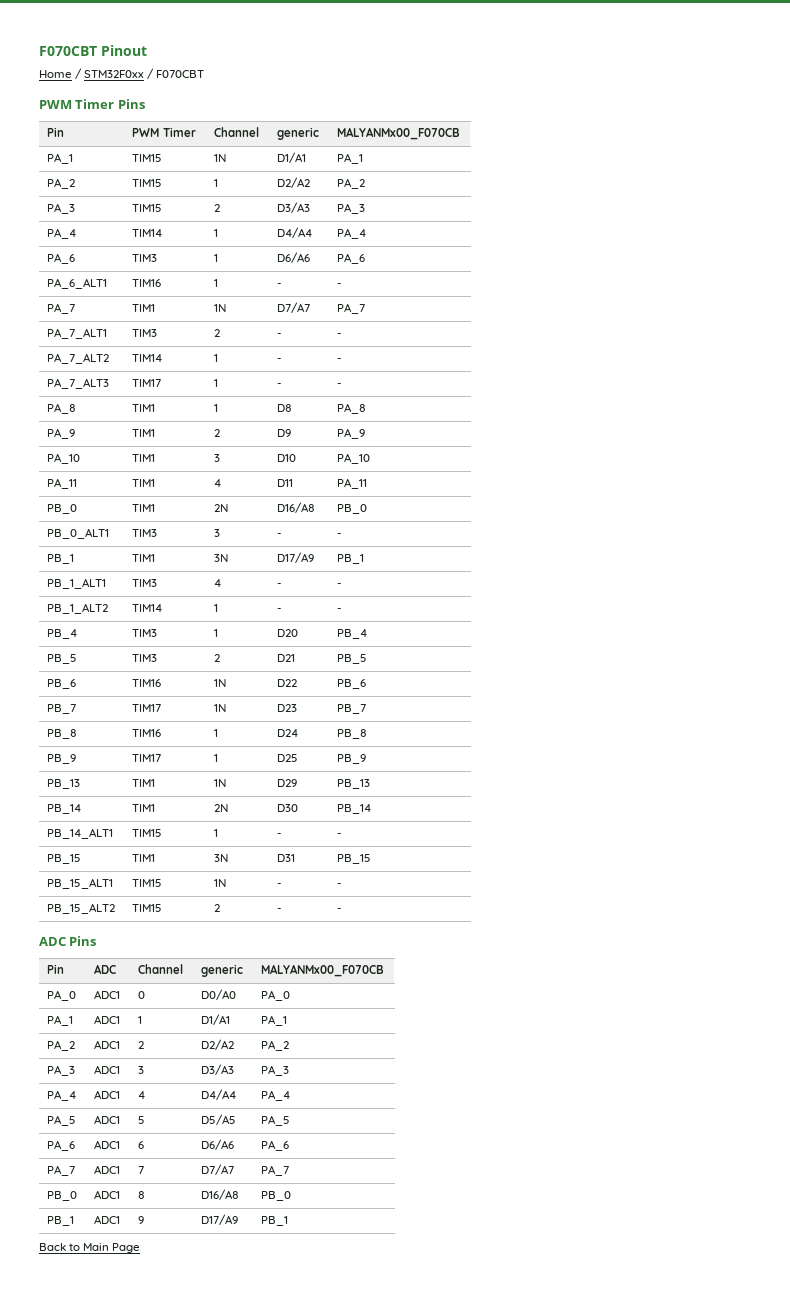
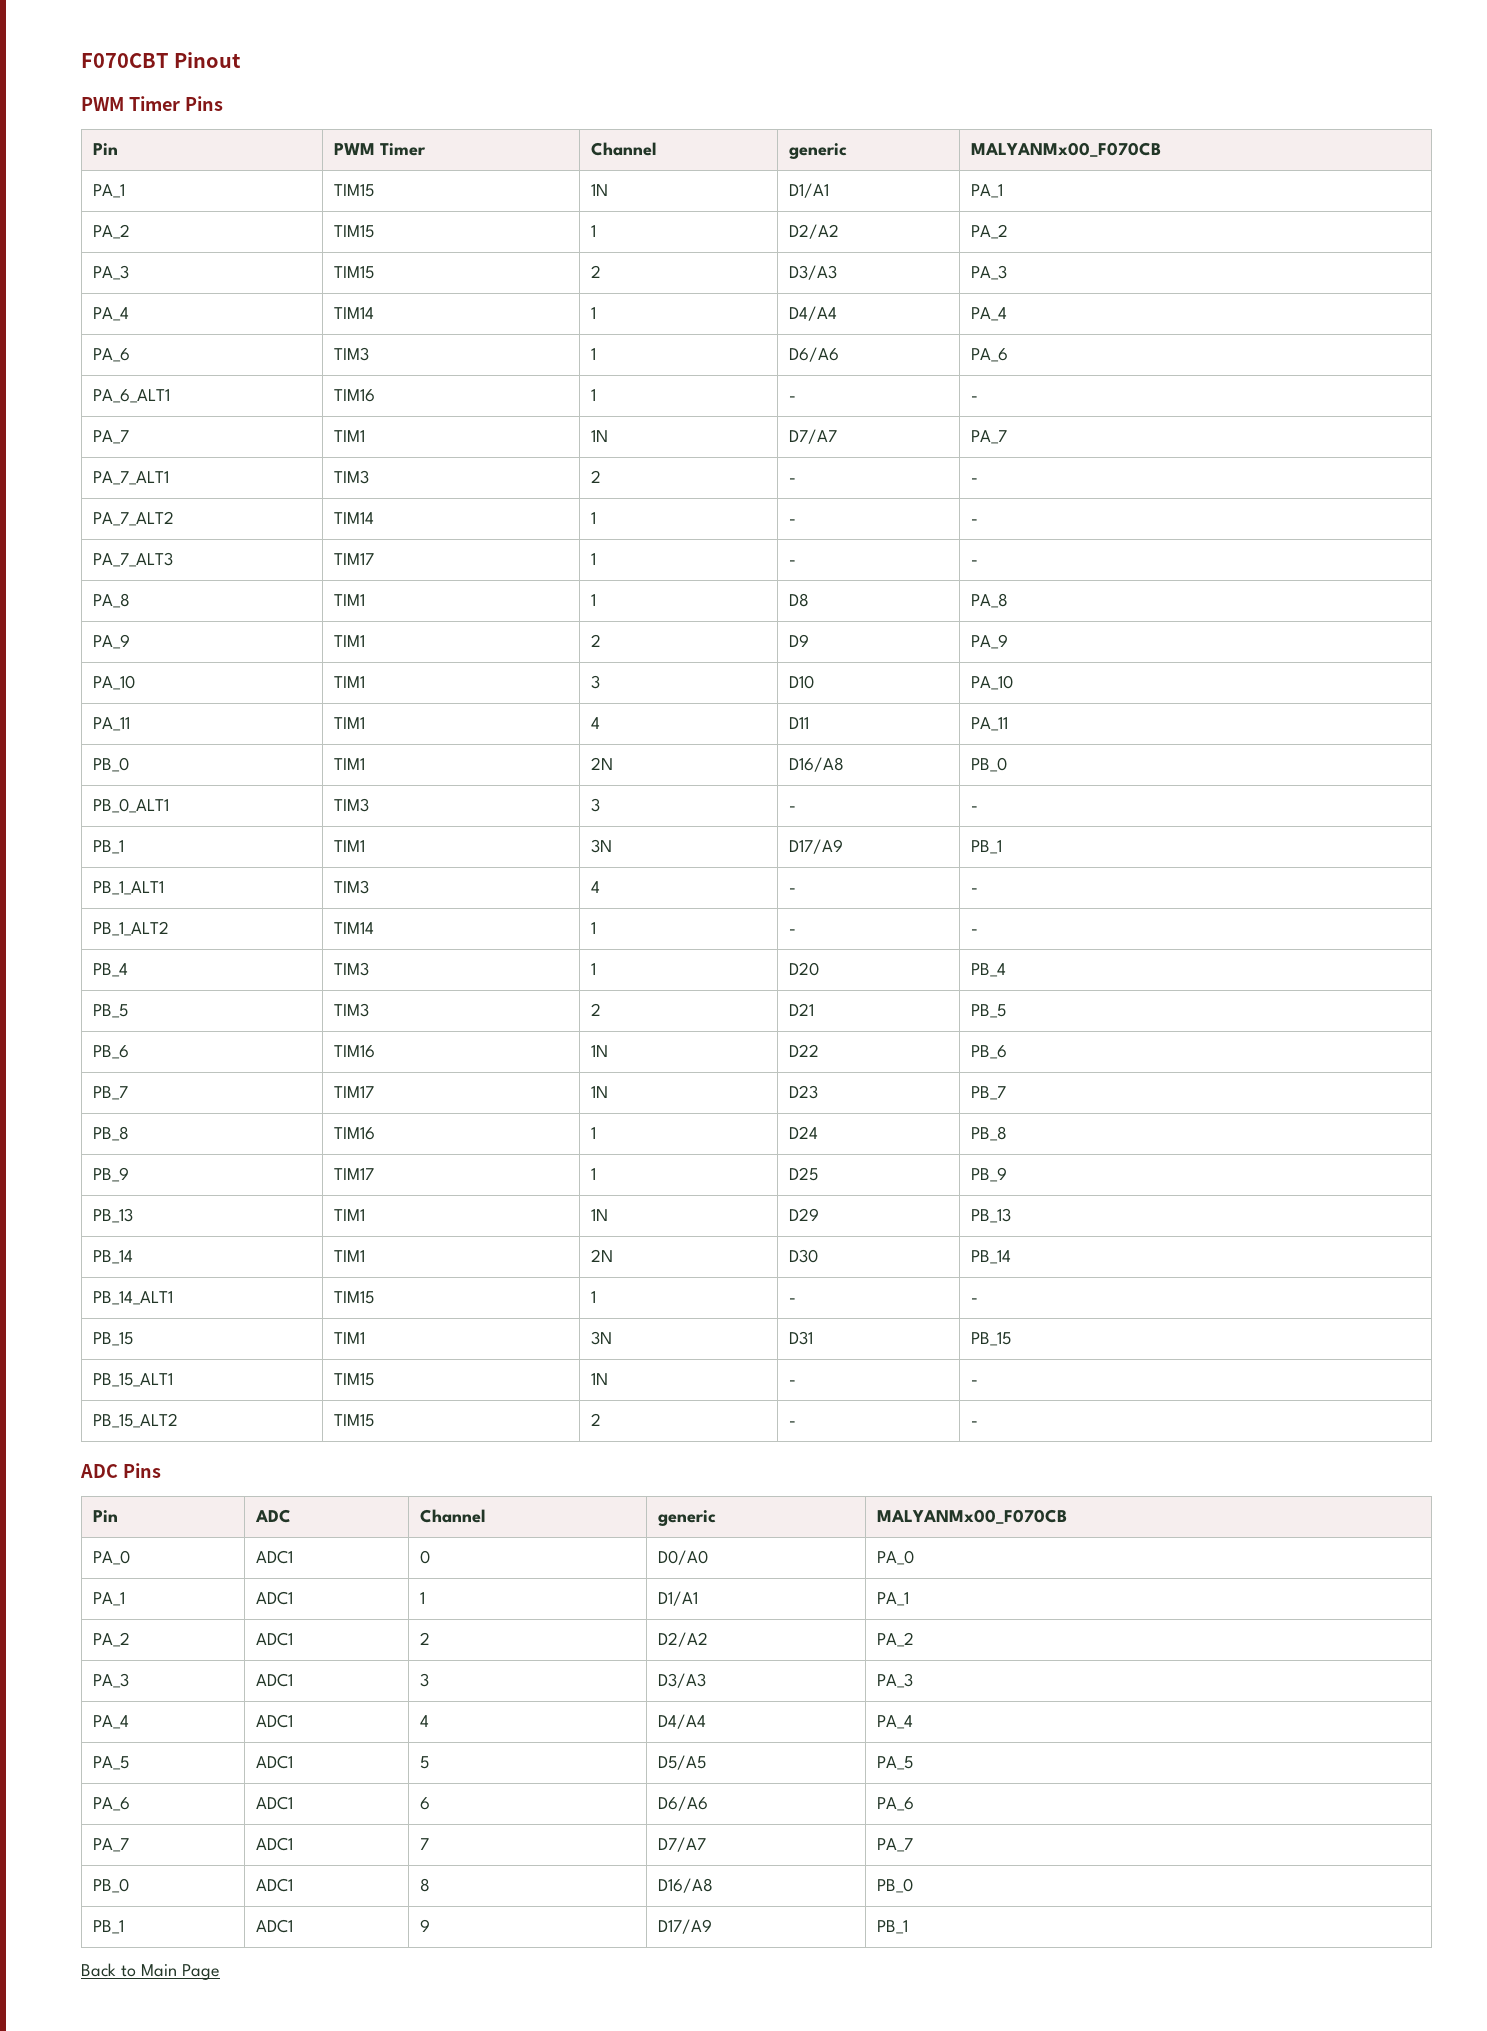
[39,68,205,79] // Home / STM32F0xx / F070CBT -> (242, 60) none

